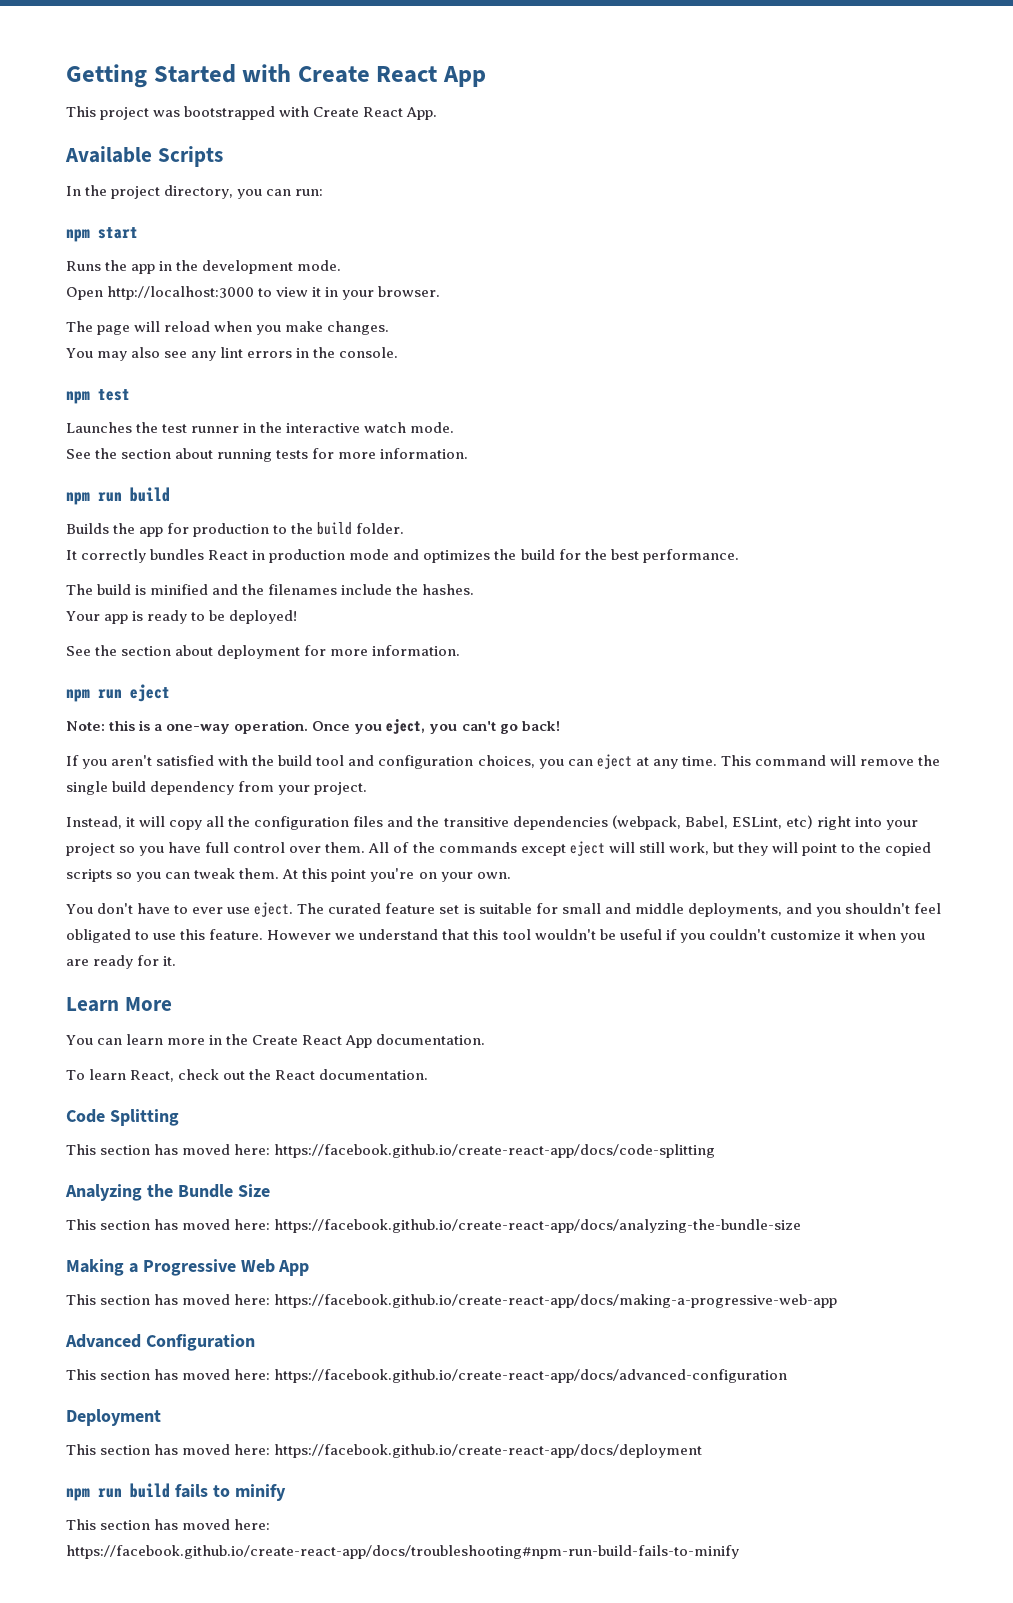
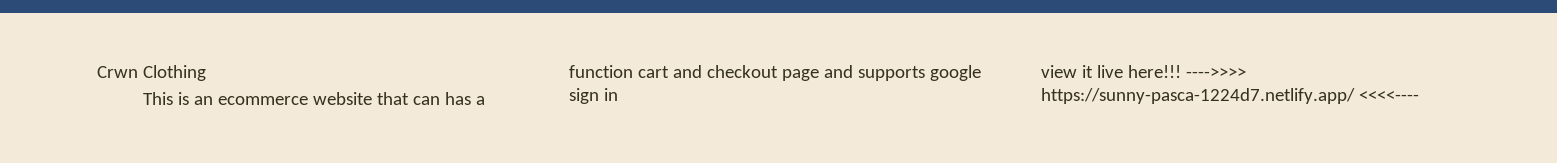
[66,64,487,88] [66,106,438,120] [65,146,223,167] [66,185,324,199] [66,227,138,242] [66,260,342,274] [66,286,441,300] [66,321,390,335] [66,347,399,361] [66,389,130,404] [66,422,455,433] [66,448,469,462] [66,487,170,505] [66,522,405,537] [66,549,739,563] [66,584,475,595] [66,610,298,624] [66,645,461,659] [66,684,170,702] [66,719,560,734] [66,754,941,769] [66,781,368,795] [66,815,918,830] [66,841,932,856] [66,868,511,882] [66,902,942,917] [66,929,925,943] [66,955,177,969] [66,997,172,1012] [66,1034,486,1048] [66,1069,429,1082] [66,1109,179,1126] [66,1144,716,1158] [65,1184,270,1201] [66,1219,802,1233] [66,1259,310,1276] [66,1294,838,1308] [65,1334,255,1351] [66,1369,788,1383] [66,1409,161,1426] [66,1444,703,1458] [66,1483,286,1501] [66,1519,271,1530] [66,1545,739,1559] Getting Started with Create React App // This project was bootstrapped with Create React App. // Available Scripts // In the project directory, you can run: // npm start // Runs the app in the development mode. // Open http://localhost:3000 to view it in your browser. // The page will reload when you make changes. // You may also see any lint errors in the console. // npm test // Launches the test runner in the interactive watch mode. // See the section about running tests for more information. // npm run build // Builds the app for production to the build folder. // It correctly bundles React in production mode and optimizes the build for the best performance. // The build is minified and the filenames include the hashes. // Your app is ready to be deployed! // See the section about deployment for more information. // npm run eject // Note: this is a one-way operation. Once you eject, you can't go back! // If you aren't satisfied with the build tool and configuration choices, you can eject at any time. This command will remove the single build dependency from your project. // Instead, it will copy all the configuration files and the transitive dependencies (webpack, Babel, ESLint, etc) right into your project so you have full control over them. All of the commands except eject will still work, but they will point to the copied scripts so you can tweak them. At this point you're on your own. // You don't have to ever use eject. The curated feature set is suitable for small and middle deployments, and you shouldn't feel obligated to use this feature. However we understand that this tool wouldn't be useful if you couldn't customize it when you are ready for it. // Learn More // You can learn more in the Create React App documentation. // To learn React, check out the React documentation. // Code Splitting // This section has moved here: https://facebook.github.io/create-react-app/docs/code-splitting // Analyzing the Bundle Size // This section has moved here: https://facebook.github.io/create-react-app/docs/analyzing-the-bundle-size // Making a Progressive Web App // This section has moved here: https://facebook.github.io/create-react-app/docs/making-a-progressive-web-app // Advanced Configuration // This section has moved here: https://facebook.github.io/create-react-app/docs/advanced-configuration // Deployment // This section has moved here: https://facebook.github.io/create-react-app/docs/deployment // npm run build fails to minify // This section has moved here: https://facebook.github.io/create-react-app/docs/troubleshooting#npm-run-build-fails-to-minify -> [97,65,206,81] [142,92,485,105] [569,65,981,81] [569,88,618,104] [1041,65,1246,78] [1041,88,1419,104] Crwn Clothing // This is an ecommerce website that can has a function cart and checkout page and supports google sign in // view it live here!!! ---->>>> https://sunny-pasca-1224d7.netlify.app/ <<<<----

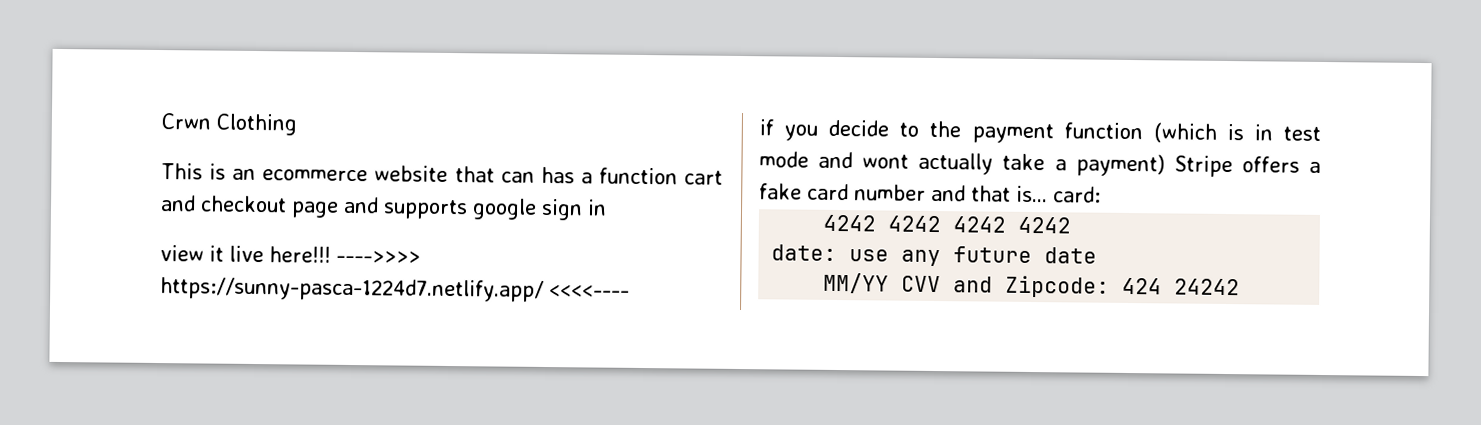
(1419, 96) none -> [759,119,1321,144] [759,151,1321,178] [759,183,1101,203] [823,214,1072,234] [771,244,1098,267] [823,272,1241,298] // if you decide to the payment function (which is in test mode and wont actually take a payment) Stripe offers a fake card number and that is... card: // 4242 4242 4242 4242 // date: use any future date // MM/YY CVV and Zipcode: 424 24242

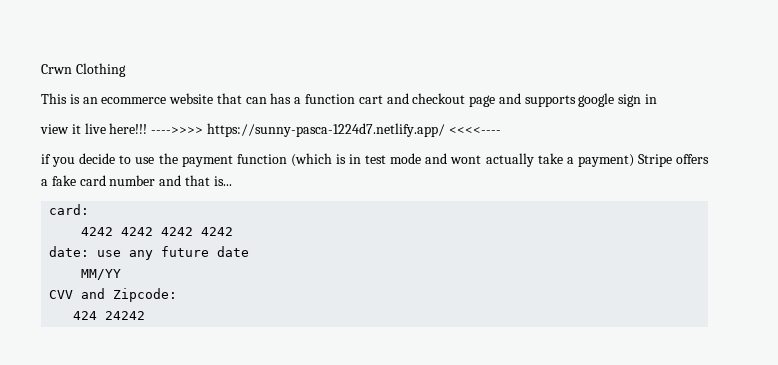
(920, 129) none -> [135,157,155,164] use
(1048, 194) none -> (232, 181) //
(890, 283) none -> (122, 274) //
(1111, 286) none -> (178, 295) //

